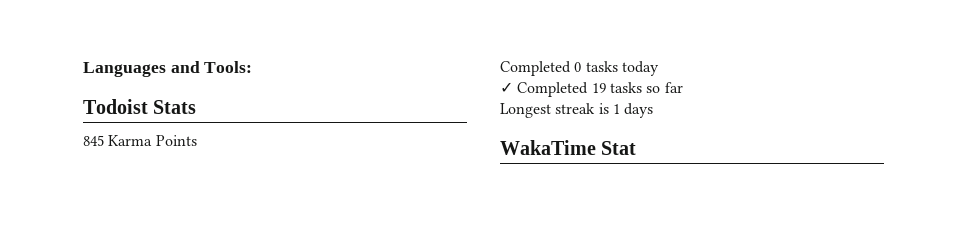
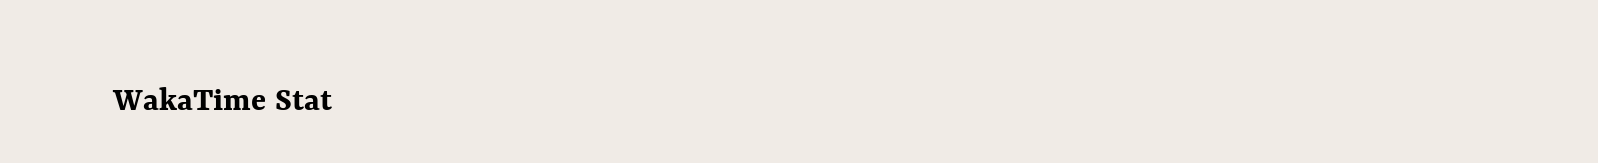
[83,61,253,77] [83,99,197,114] [83,135,197,146] [500,61,659,76] [500,82,683,97] [500,103,654,118] Languages and Tools: // Todoist Stats // 845 Karma Points // Completed 0 tasks today // ✓ Completed 19 tasks so far // Longest streak is 1 days // -> (112, 98) none

